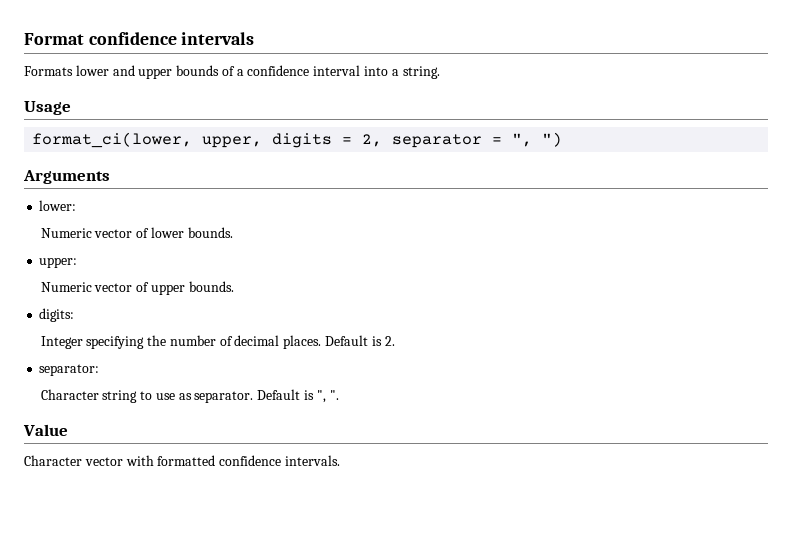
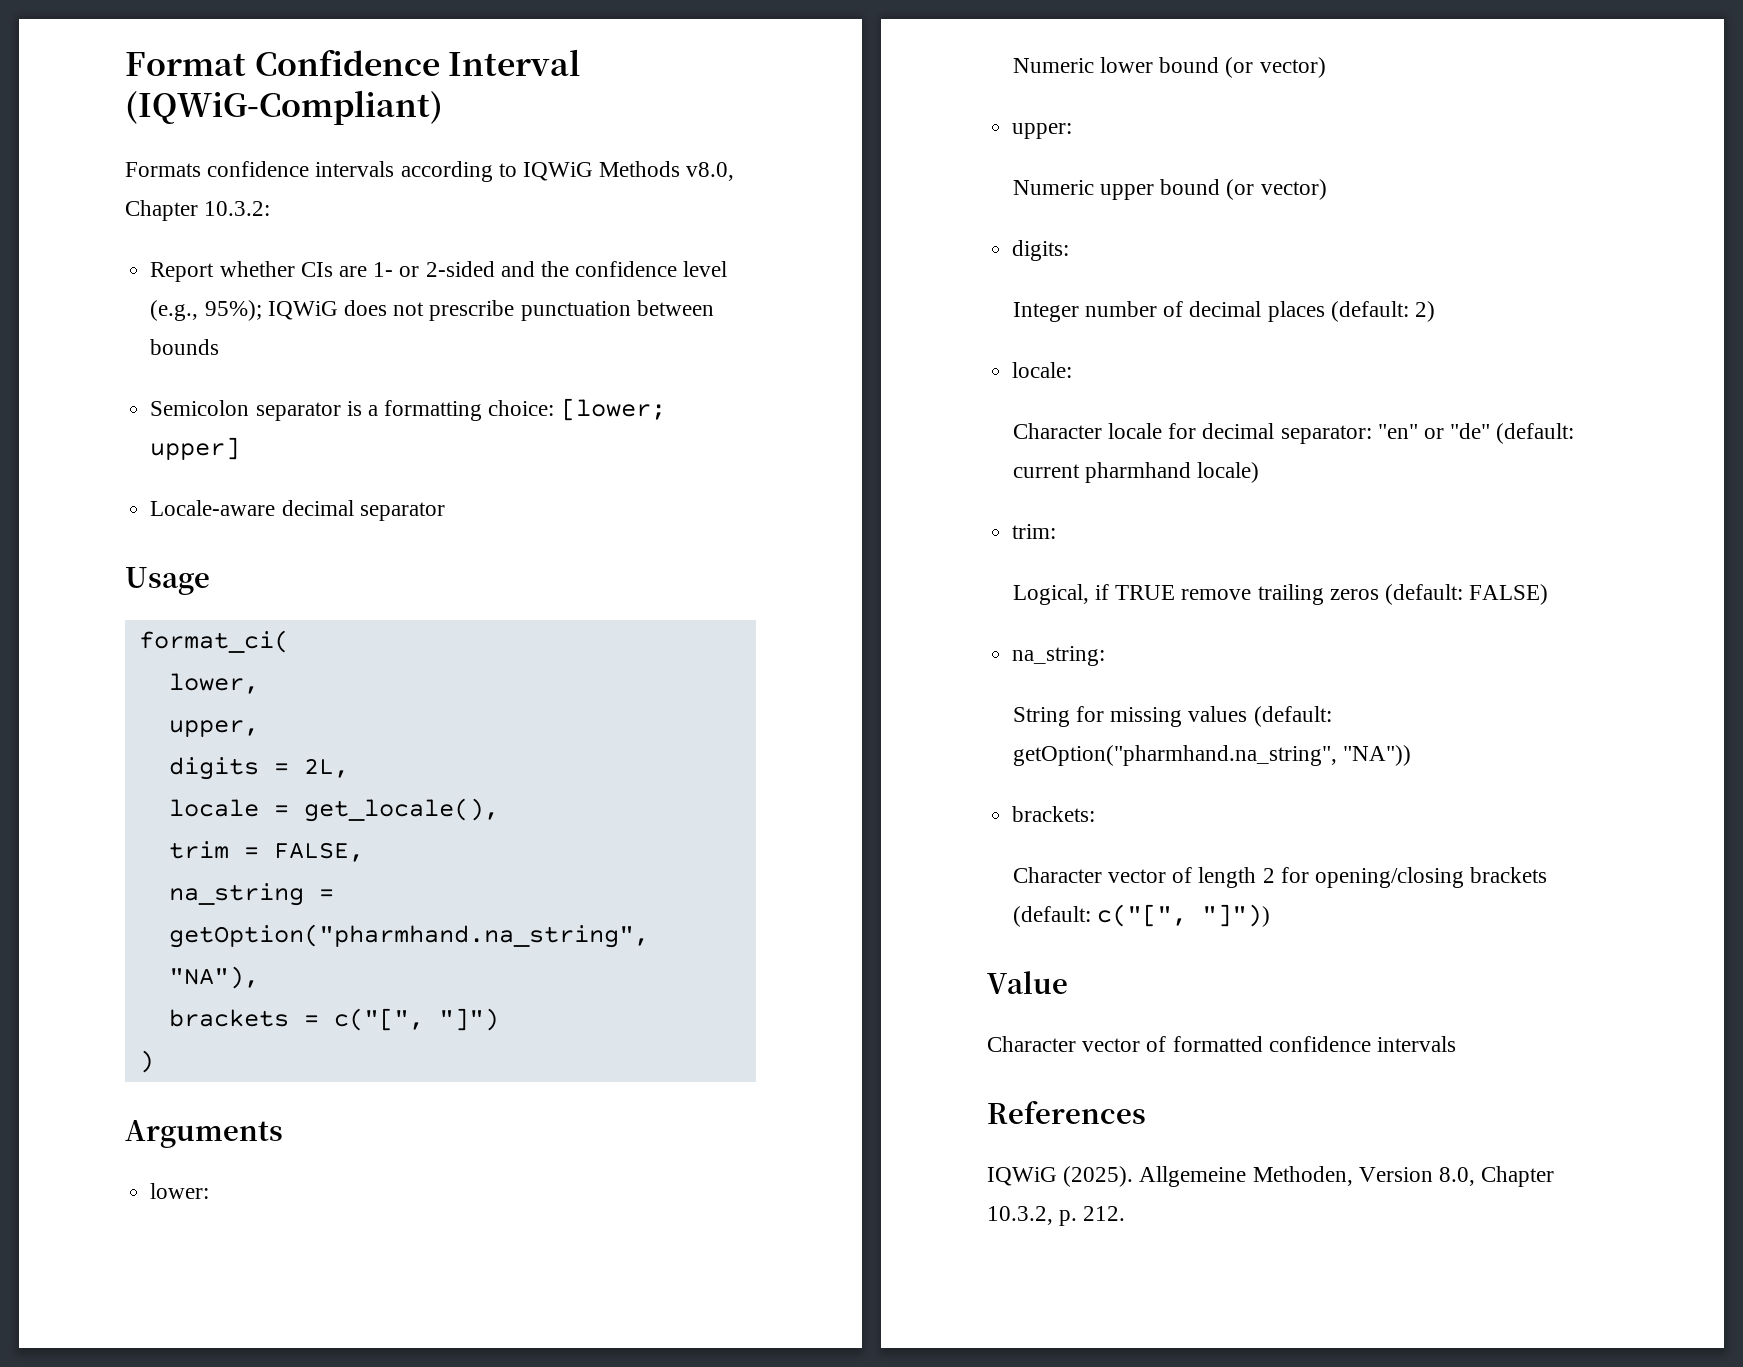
[88,32,255,45] [24,65,440,79] confidence intervals // Formats lower and upper bounds of a confidence interval into a string. -> [254,49,581,76] [125,90,443,125] [125,161,735,182] [125,200,271,221] [150,261,728,282] [150,300,714,321] [150,339,220,355] [150,398,666,421] [150,437,241,460] [150,500,445,521] Confidence Interval (IQWiG-Compliant) // Formats confidence intervals according to IQWiG Methods v8.0, Chapter 10.3.2: // Report whether CIs are 1- or 2-sided and the confidence level (e.g., 95%); IQWiG does not prescribe punctuation between bounds // Semicolon separator is a formatting choice: [lower; upper] // Locale-aware decimal separator
[32,132,193,148] format_ci(lower, -> [138,630,289,653] [168,673,259,694] format_ci( // lower, //
(263, 142) none -> (259, 728) //
[362,132,563,148] [23,170,110,184] [39,200,77,211] [40,227,233,238] [39,257,78,268] [40,281,234,295] 2, separator = ", ") // Arguments // lower: // Numeric vector of lower bounds. // upper: // Numeric vector of upper bounds. -> [303,758,349,778] [168,798,499,822] [168,841,364,862] [168,883,334,906] [168,924,649,948] [168,966,259,989] [168,1008,499,1031] [138,1050,154,1073] [125,1120,283,1148] [150,1183,210,1199] [1012,57,1326,78] [1012,123,1073,139] [1012,179,1327,200] 2L, // locale = get_locale(), // trim = FALSE, // na_string = getOption("pharmhand.na_string", "NA"), // brackets = c("[", "]") // ) // Arguments // lower: // Numeric lower bound (or vector) // upper: // Numeric upper bound (or vector)
[86,335,167,349] specifying the -> (1079, 312) none
[283,335,395,349] [39,364,100,376] [40,389,339,403] places. Default is 2. // separator: // Character string to use as separator. Default is ", ". -> [1267,301,1435,322] [1012,362,1073,378] [1012,423,1575,444] [1012,462,1260,483] [1012,524,1057,539] [1012,584,1549,605] [1012,646,1106,666] [1012,706,1332,727] [1012,745,1411,766] [1012,806,1096,822] [1012,867,1548,888] [1012,904,1270,927] places (default: 2) // locale: // Character locale for decimal separator: "en" or "de" (default: current pharmhand locale) // trim: // Logical, if TRUE remove trailing zeros (default: FALSE) // na_string: // String for missing values (default: getOption("pharmhand.na_string", "NA")) // brackets: // Character vector of length 2 for opening/closing brackets (default: c("[", "]"))
[125,455,154,466] with -> [1146,1036,1167,1052] of
[284,455,340,466] intervals. -> [1377,1036,1457,1052] [987,1101,1146,1124] [987,1166,1555,1187] [987,1206,1126,1226] intervals // References // IQWiG (2025). Allgemeine Methoden, Version 8.0, Chapter 10.3.2, p. 212.

